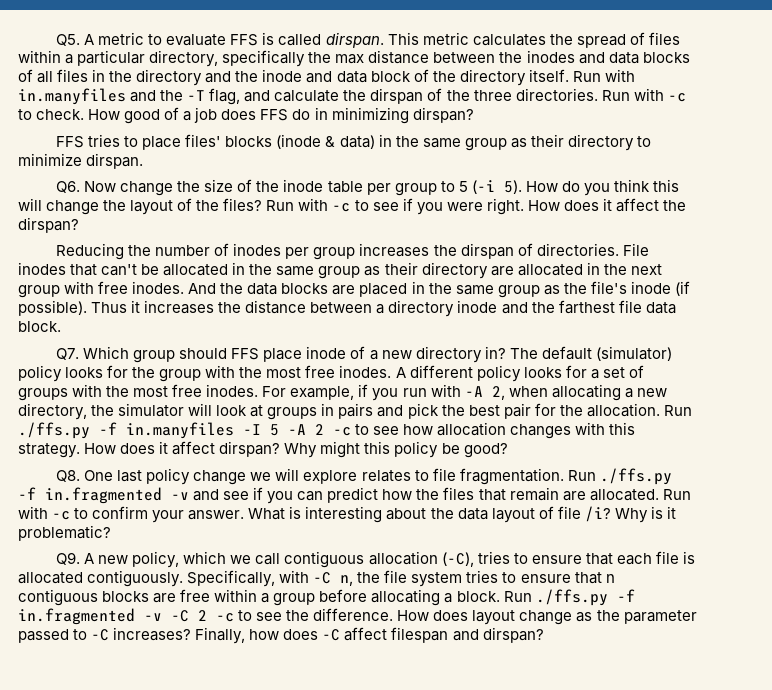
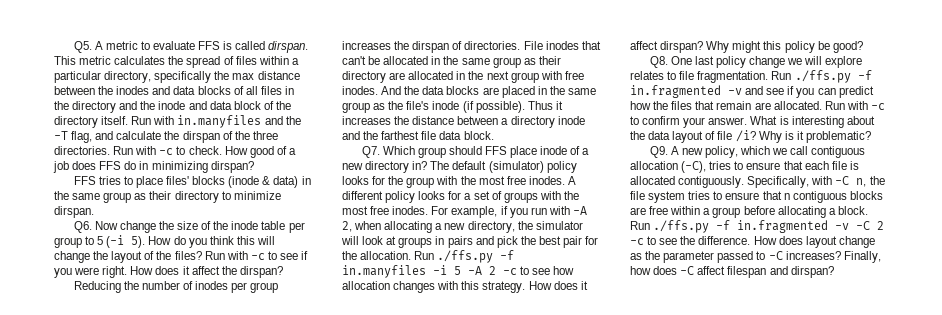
[243,424,261,435] -I -> [433,265,447,275] -i

